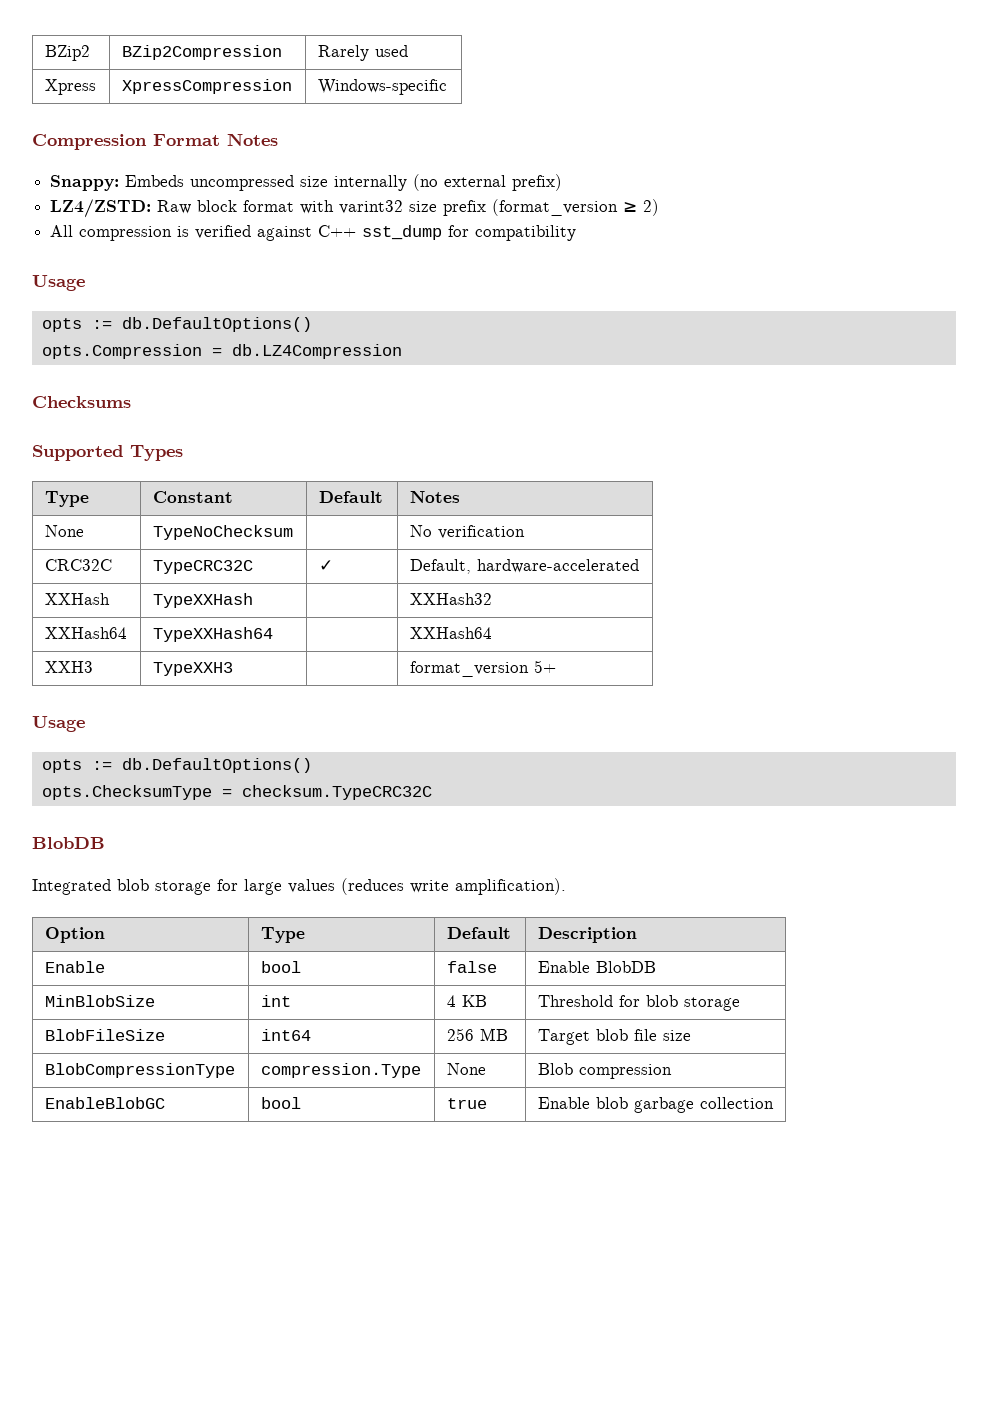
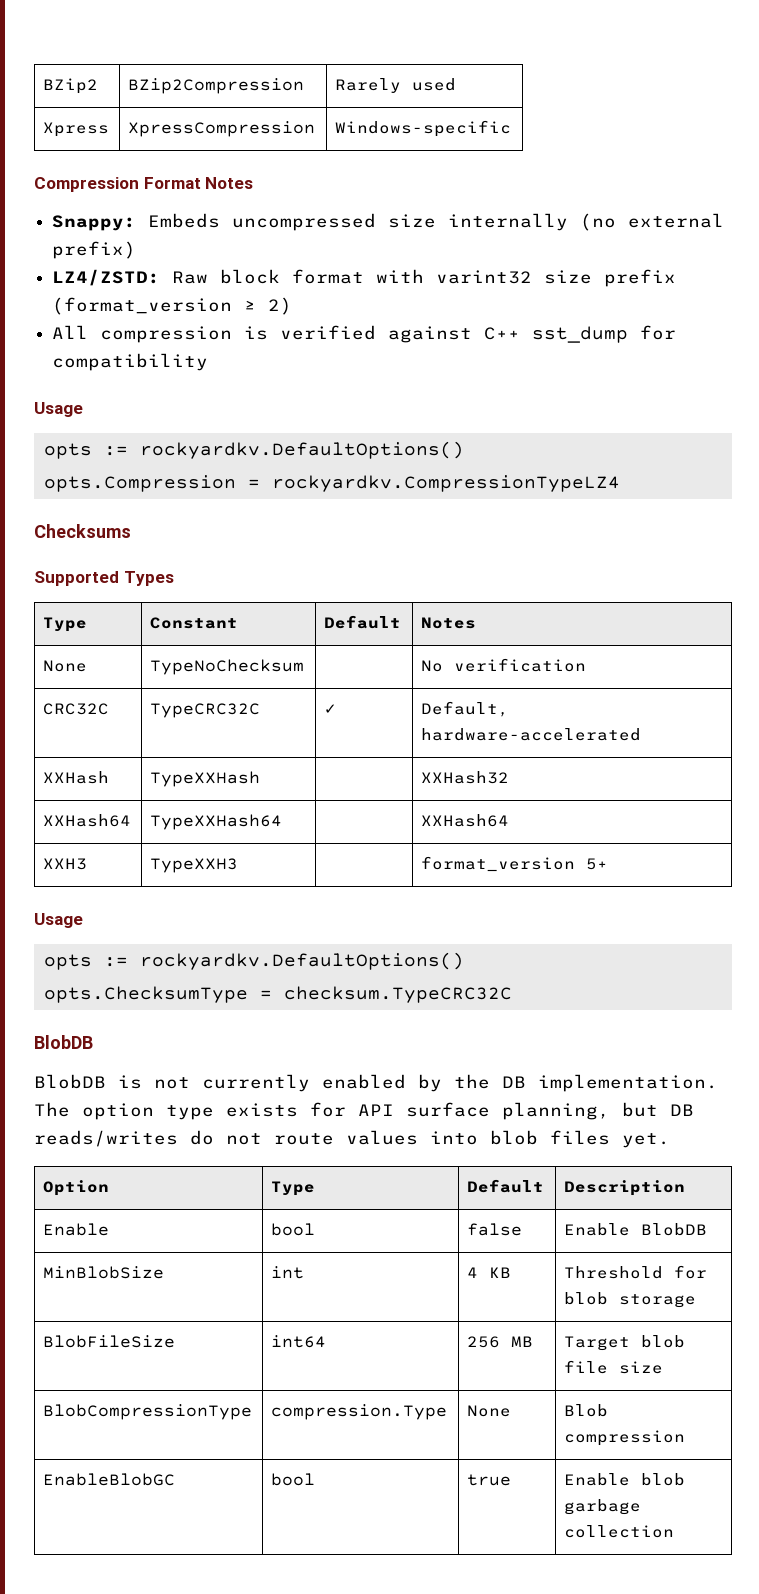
[121,317,312,332] db.DefaultOptions() -> [139,441,464,459] rockyardkv.DefaultOptions()
[231,344,402,359] db.LZ4Compression -> [271,475,620,492] rockyardkv.CompressionTypeLZ4
[121,758,312,773] db.DefaultOptions() -> [139,952,464,970] rockyardkv.DefaultOptions()
[32,878,566,895] Integrated blob storage for large values (reduces write amplification). -> [34,1074,718,1092] [34,1102,694,1120] [34,1130,670,1148] BlobDB is not currently enabled by the DB implementation. The option type exists for API surface planning, but DB reads/writes do not route values into blob files yet.

